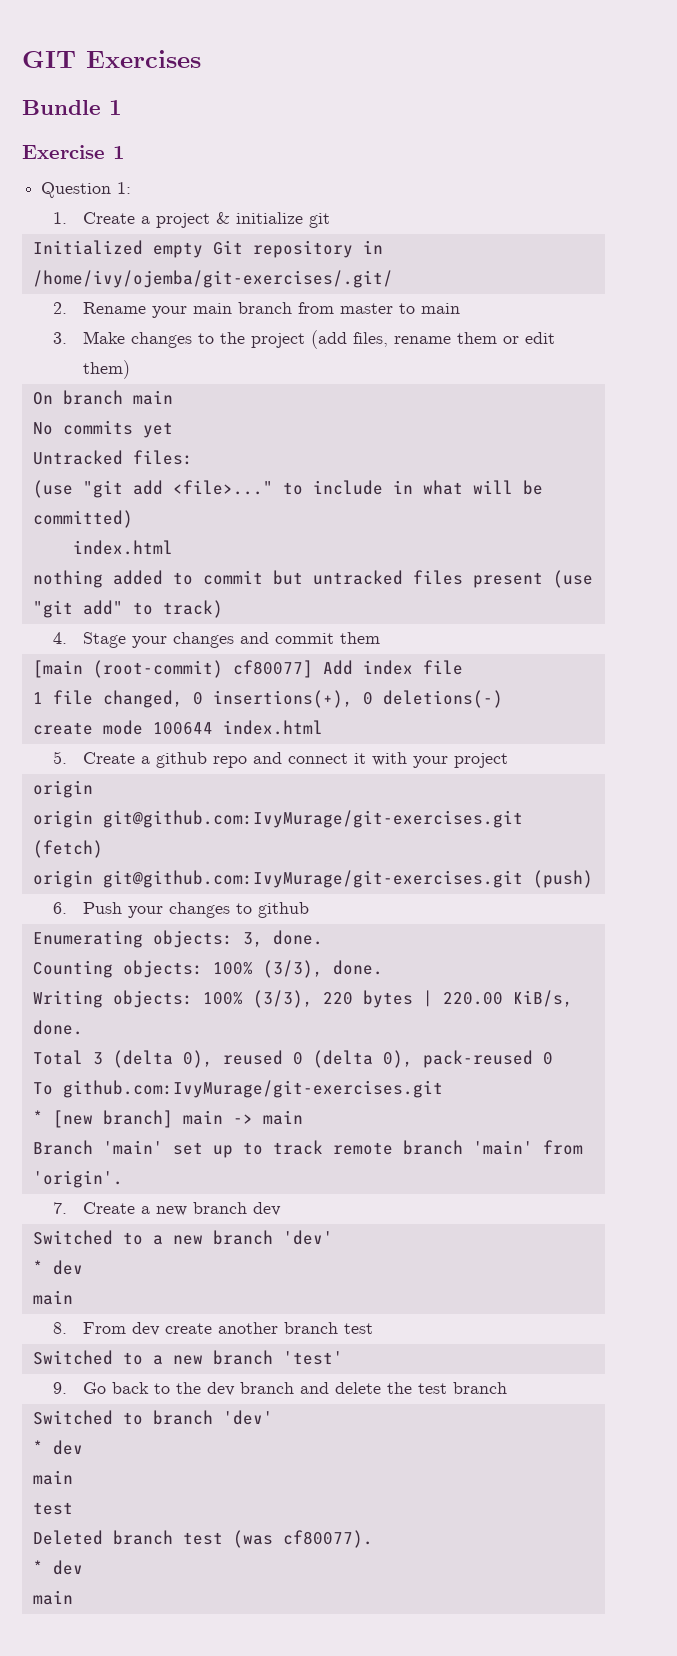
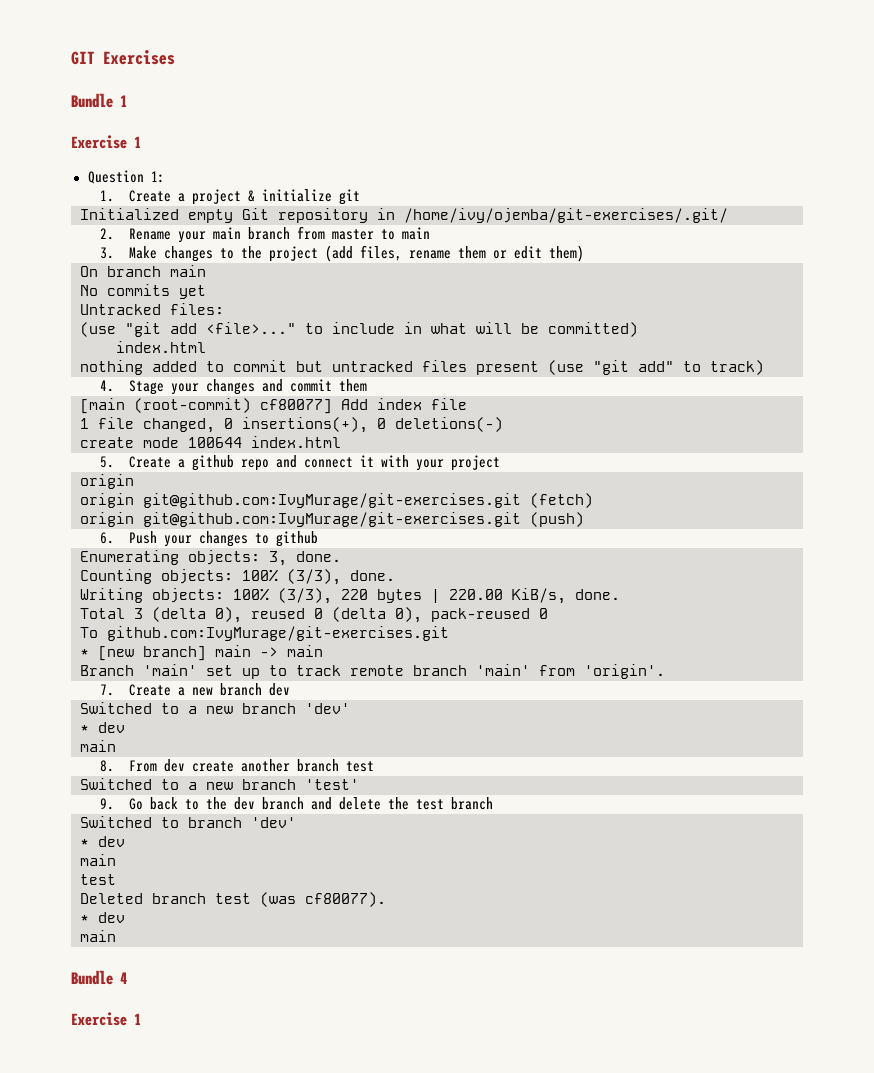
(73, 1597) none -> [71,970,127,985] [71,1012,141,1026] // Bundle 4 // Exercise 1

